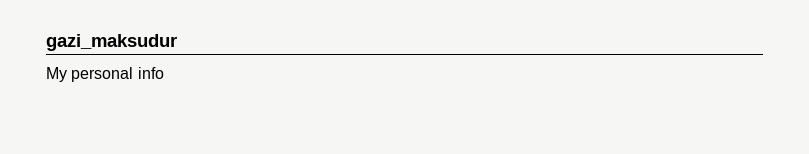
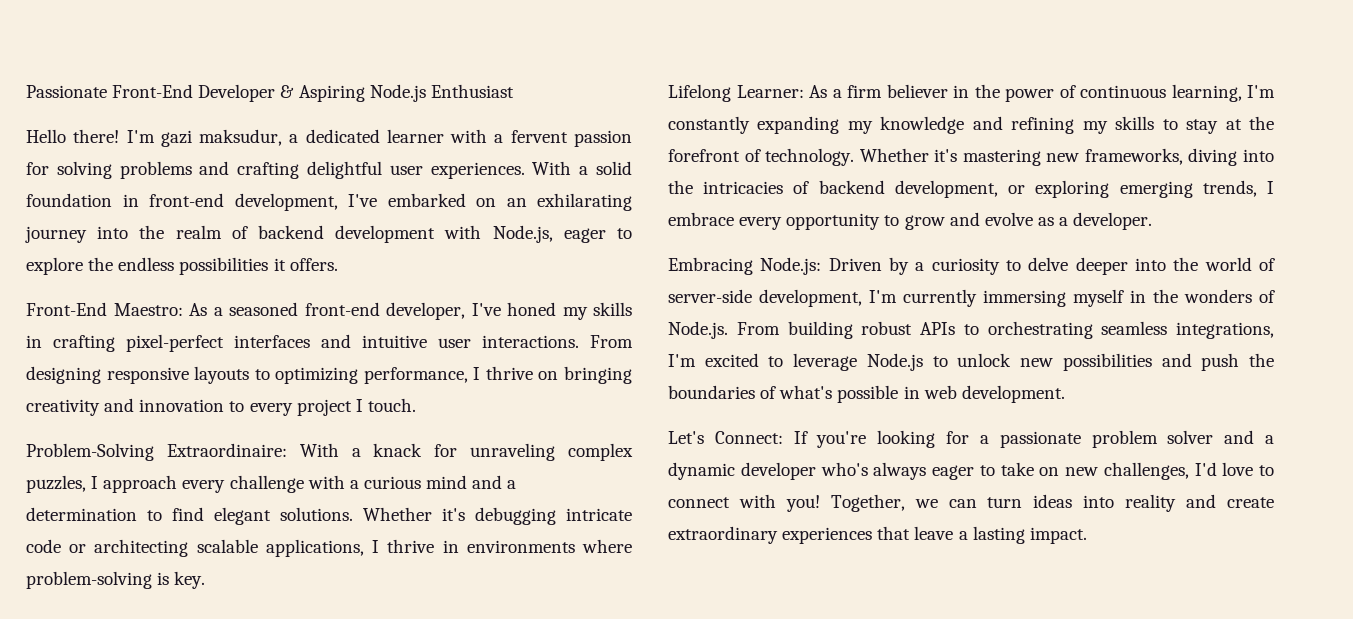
[46,34,177,51] [46,67,164,82] gazi_maksudur // My personal info -> [26,84,514,102] [26,129,632,147] [26,161,632,179] [26,193,632,211] [25,225,633,243] [26,257,338,275] [26,302,632,320] [26,334,633,352] [26,366,632,384] [26,398,416,416] [26,443,634,461] [26,475,517,493] [26,507,632,525] [26,539,632,557] [26,571,206,589] [668,84,1275,102] [668,116,1274,134] [668,148,1274,166] [668,180,1274,198] [668,212,1153,230] [668,257,1275,275] [668,289,1275,307] [668,321,1274,339] [668,353,1274,371] [668,385,1065,403] [668,430,1274,448] [668,462,1274,480] [668,494,1274,512] [668,526,1087,544] Passionate Front-End Developer & Aspiring Node.js Enthusiast // Hello there! I'm gazi maksudur, a dedicated learner with a fervent passion for solving problems and crafting delightful user experiences. With a solid foundation in front-end development, I've embarked on an exhilarating journey into the realm of backend development with Node.js, eager to explore the endless possibilities it offers. // Front-End Maestro: As a seasoned front-end developer, I've honed my skills in crafting pixel-perfect interfaces and intuitive user interactions. From designing responsive layouts to optimizing performance, I thrive on bringing creativity and innovation to every project I touch. // Problem-Solving Extraordinaire: With a knack for unraveling complex puzzles, I approach every challenge with a curious mind and a determination to find elegant solutions. Whether it's debugging intricate code or architecting scalable applications, I thrive in environments where problem-solving is key. // Lifelong Learner: As a firm believer in the power of continuous learning, I'm constantly expanding my knowledge and refining my skills to stay at the forefront of technology. Whether it's mastering new frameworks, diving into the intricacies of backend development, or exploring emerging trends, I embrace every opportunity to grow and evolve as a developer. // Embracing Node.js: Driven by a curiosity to delve deeper into the world of server-side development, I'm currently immersing myself in the wonders of Node.js. From building robust APIs to orchestrating seamless integrations, I'm excited to leverage Node.js to unlock new possibilities and push the boundaries of what's possible in web development. // Let's Connect: If you're looking for a passionate problem solver and a dynamic developer who's always eager to take on new challenges, I'd love to connect with you! Together, we can turn ideas into reality and create extraordinary experiences that leave a lasting impact.

